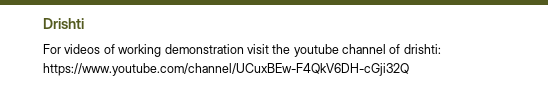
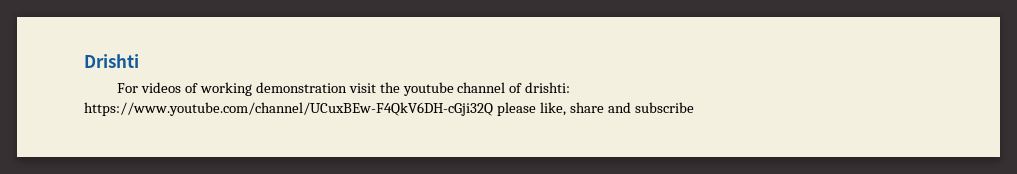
(409, 69) none -> [496,102,694,116] please like, share and subscribe

